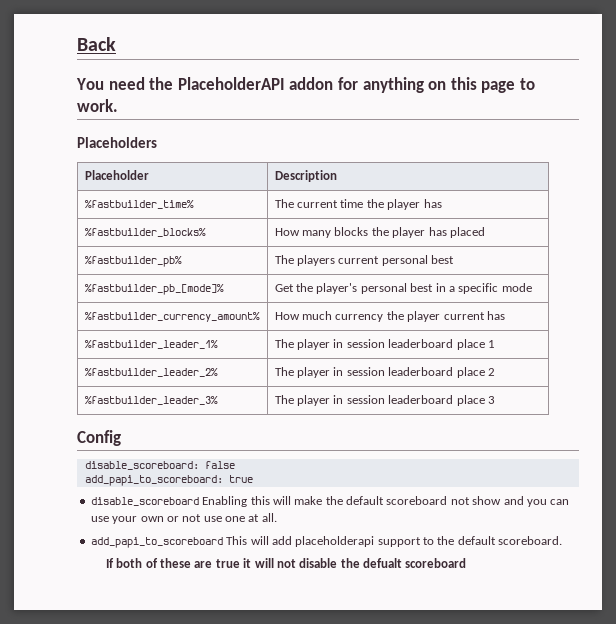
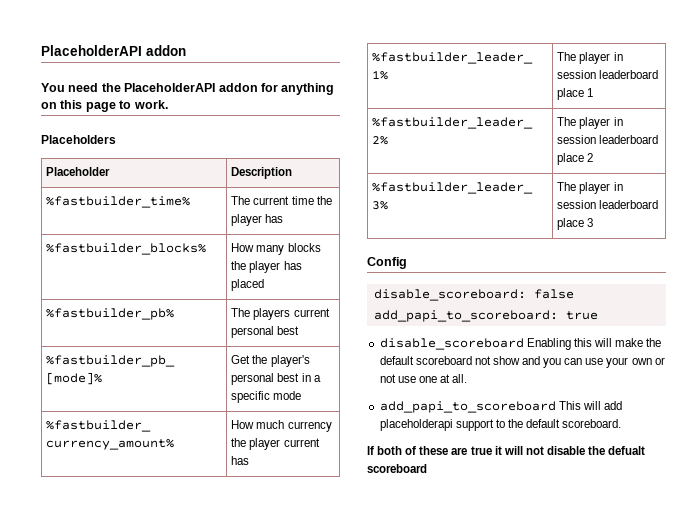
[77,37,116,51] Back -> [41,45,186,56] PlaceholderAPI addon

